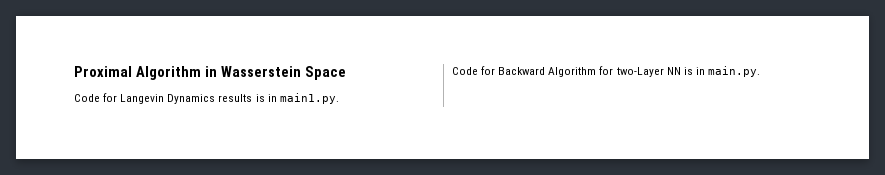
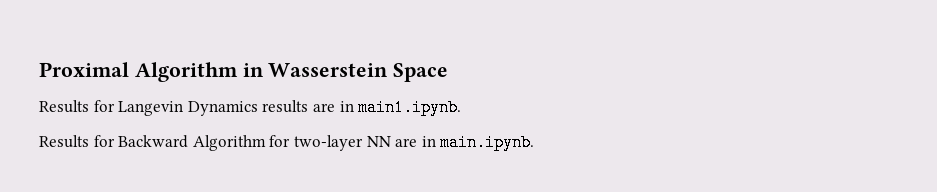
[74,94,100,102] Code -> [39,100,89,113] Results
[255,93,339,104] [452,66,760,77] is in main1.py. // Code for Backward Algorithm for two-Layer NN is in main.py. -> [312,99,462,116] [39,134,535,151] are in main1.ipynb. // Results for Backward Algorithm for two-layer NN are in main.ipynb.

